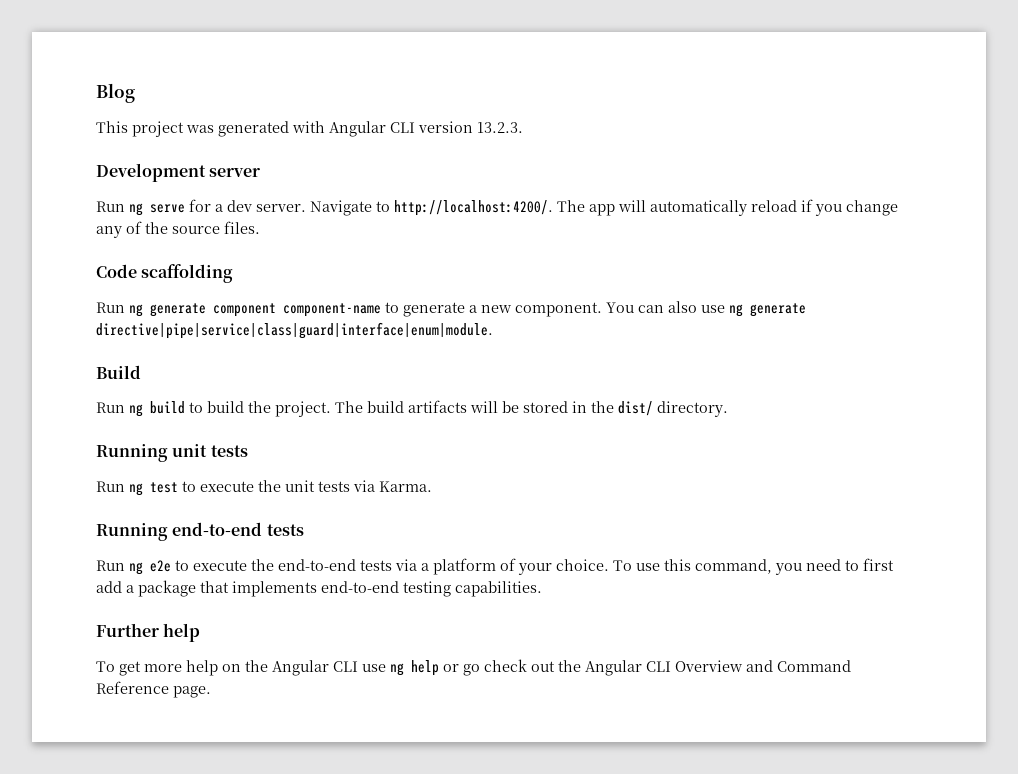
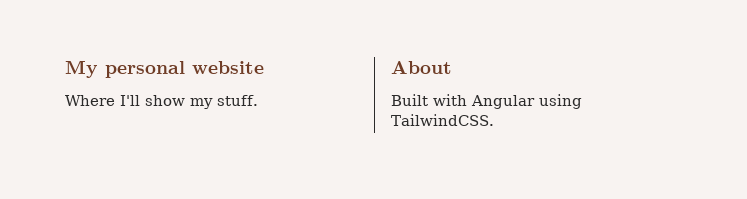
[96,83,135,103] [96,121,523,137] [96,163,261,182] [96,199,898,216] [96,221,260,238] [96,264,234,283] [96,301,806,317] [96,322,493,339] [96,365,141,379] [96,400,728,417] [96,444,248,462] [96,480,432,496] [96,522,304,541] [96,558,894,575] [96,580,542,597] [96,623,201,642] [96,659,851,676] [96,681,211,698] Blog // This project was generated with Angular CLI version 13.2.3. // Development server // Run ng serve for a dev server. Navigate to http://localhost:4200/. The app will automatically reload if you change any of the source files. // Code scaffolding // Run ng generate component component-name to generate a new component. You can also use ng generate directive|pipe|service|class|guard|interface|enum|module. // Build // Run ng build to build the project. The build artifacts will be stored in the dist/ directory. // Running unit tests // Run ng test to execute the unit tests via Karma. // Running end-to-end tests // Run ng e2e to execute the end-to-end tests via a platform of your choice. To use this command, you need to first add a package that implements end-to-end testing capabilities. // Further help // To get more help on the Angular CLI use ng help or go check out the Angular CLI Overview and Command Reference page. -> [65,60,264,78] [65,95,258,109] [391,61,452,74] [391,94,582,109] [391,114,494,126] My personal website // Where I'll show my stuff. // About // Built with Angular using TailwindCSS.

